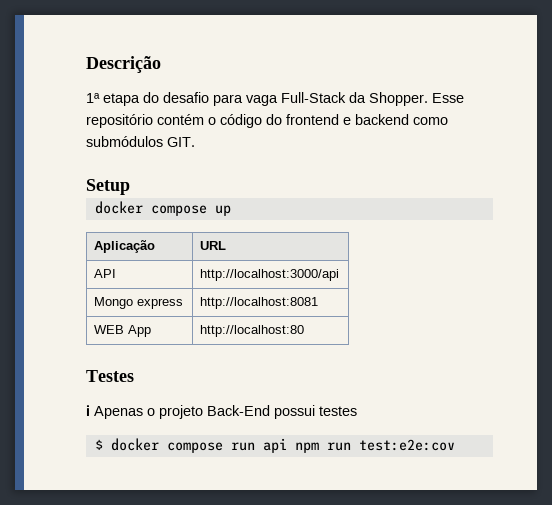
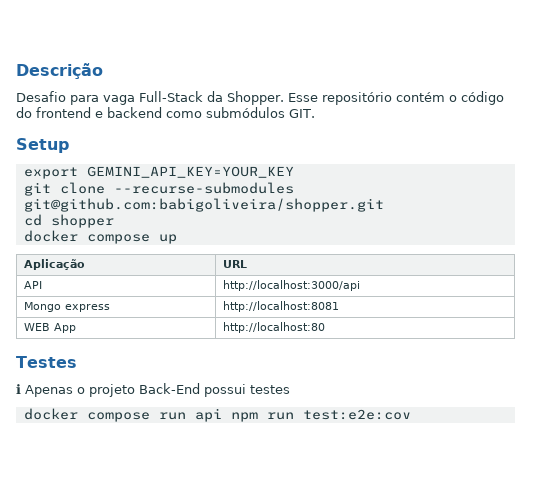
[86,92,209,106] 1ª etapa do desafio -> [16,91,66,102] Desafio
(130, 187) none -> [23,166,294,179] [23,182,294,196] [23,198,384,212] [23,214,114,228] // export GEMINI_API_KEY=YOUR_KEY // git clone --recurse-submodules git@github.com:babigoliveira/shopper.git // cd shopper
[94,439,103,450] $ -> (290, 389) none

